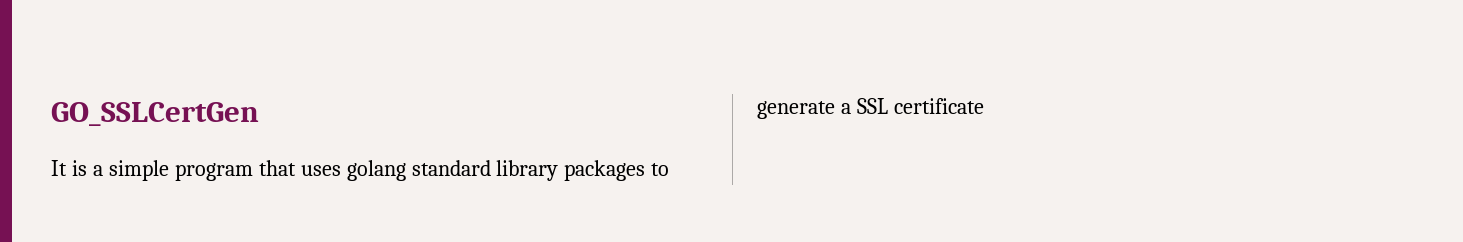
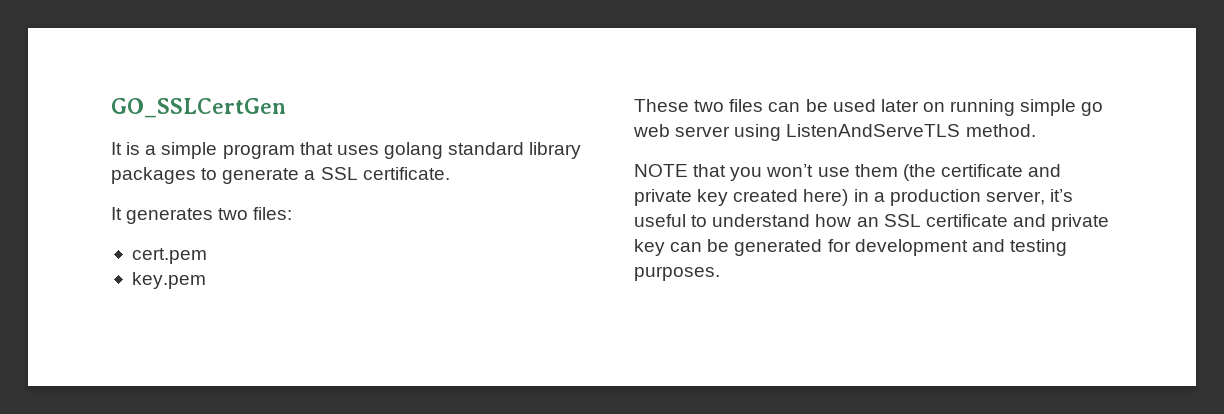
[893,98,984,114] certificate -> [362,167,450,180] [111,207,293,224] [131,248,207,264] [131,272,206,289] [634,99,1104,116] [633,124,1036,141] [634,164,1062,181] [634,189,1074,206] [634,214,1110,231] [634,239,1067,256] [634,266,720,281] certificate. // It generates two files: // cert.pem // key.pem // These two files can be used later on running simple go web server using ListenAndServeTLS method. // NOTE that you won’t use them (the certificate and private key created here) in a production server, it’s useful to understand how an SSL certificate and private key can be generated for development and testing purposes.

